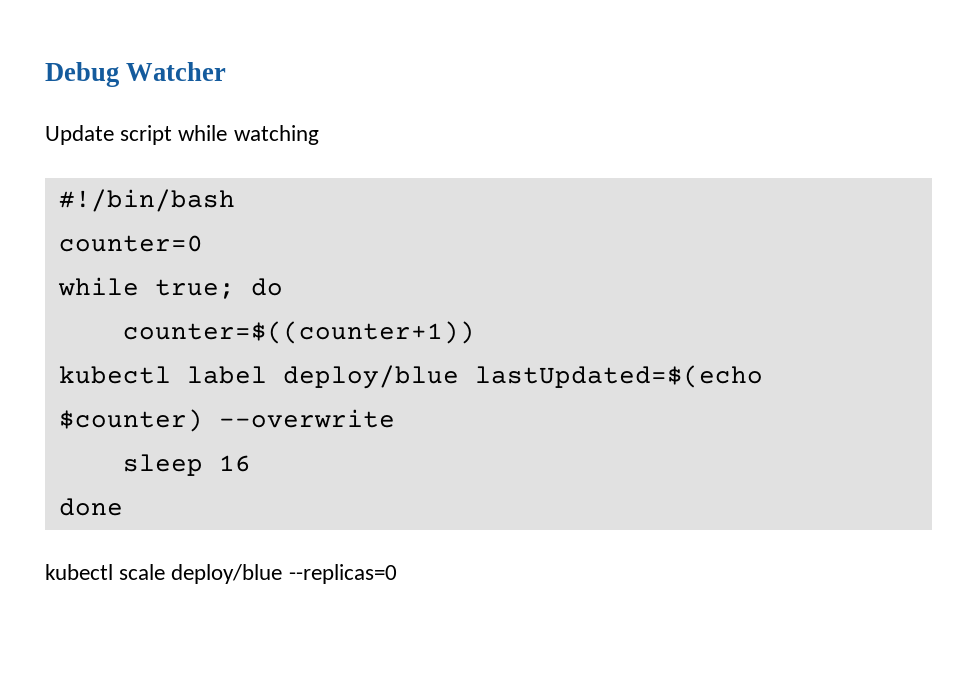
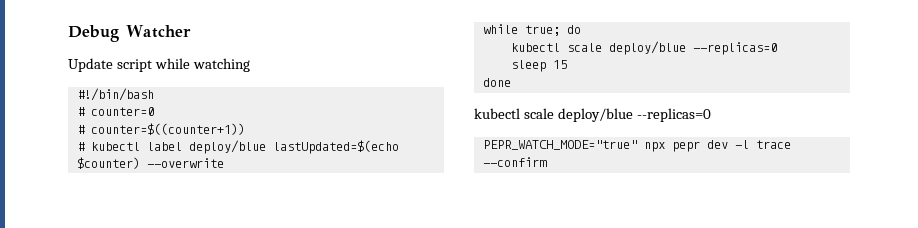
(235, 200) none -> [76,107,85,116] #
[57,277,283,299] while true; do // -> [76,125,85,134] #
(475, 332) none -> [76,142,85,151] #
(395, 418) none -> [482,24,581,36] [510,41,777,55] // while true; do // kubectl scale deploy/blue --replicas=0
[218,455,251,472] 16 -> [552,60,567,69] 15
(397, 574) none -> [482,140,791,152] [482,157,547,167] // PEPR_WATCH_MODE="true" npx pepr dev -l trace --confirm

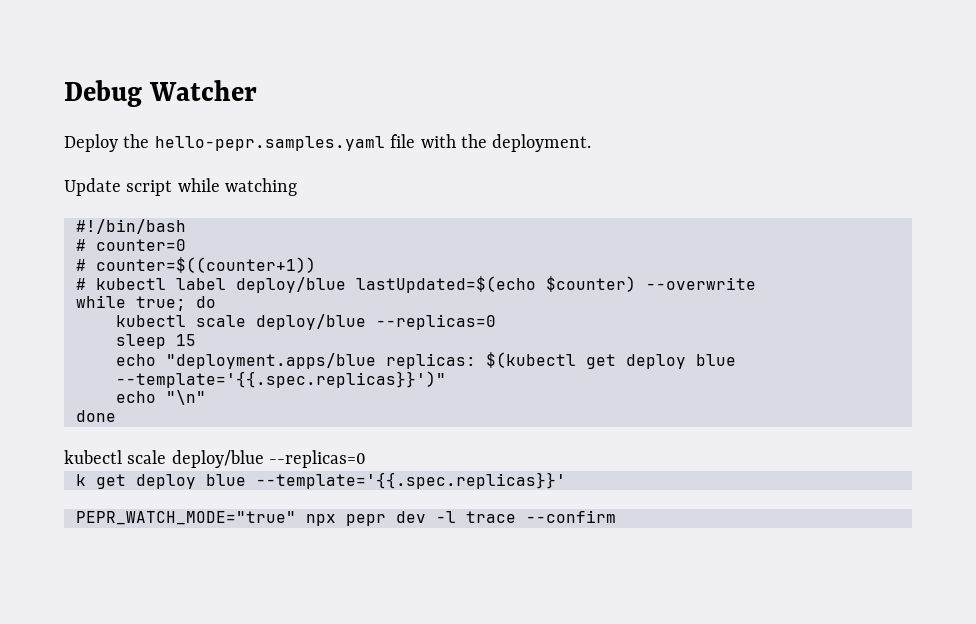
(191, 31) none -> [64,134,592,152] // Deploy the hello-pepr.samples.yaml file with the deployment.
(567, 64) none -> [116,352,736,369] [116,371,446,388] [116,390,206,405] // echo "deployment.apps/blue replicas: $(kubectl get deploy blue --template='{{.spec.replicas}}')" // echo "\n"
(711, 115) none -> [76,472,566,489] // k get deploy blue --template='{{.spec.replicas}}'

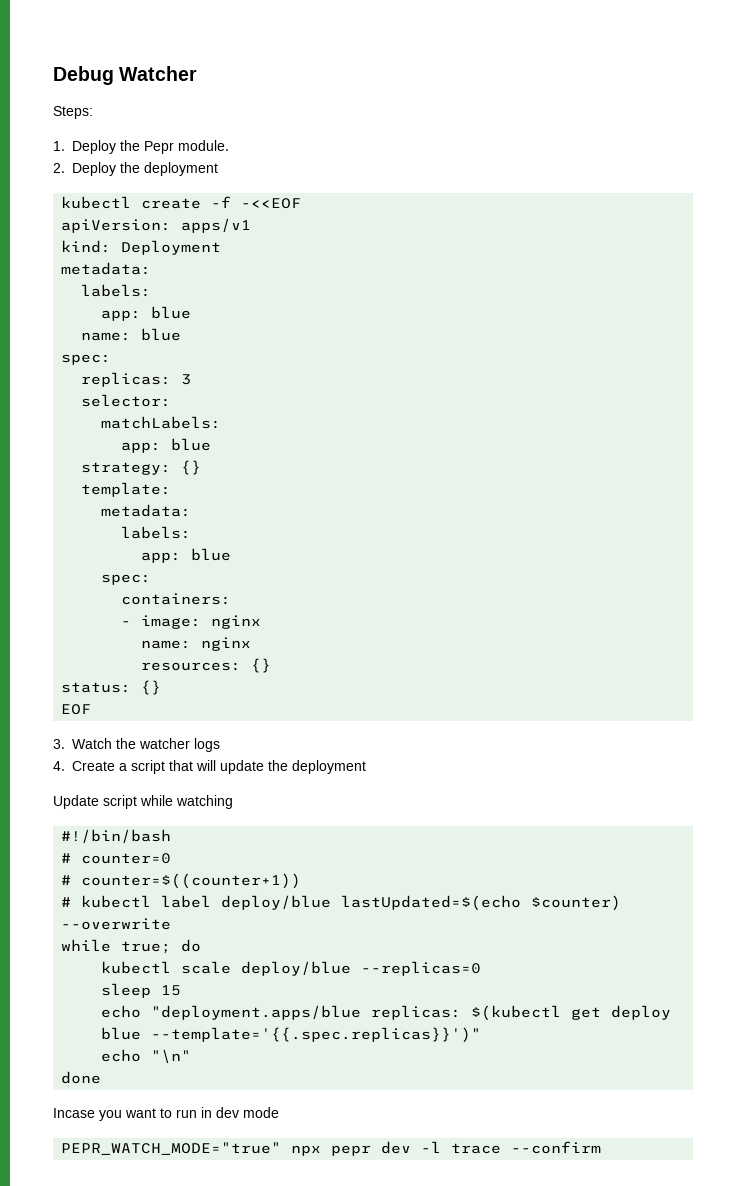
[64,134,592,152] Deploy the hello-pepr.samples.yaml file with the deployment. -> [53,106,93,119] [53,140,229,154] [53,162,218,176] [61,196,302,209] [61,218,252,233] [61,240,222,255] [61,262,152,275] [81,284,152,297] [101,306,192,321] [81,328,182,341] [61,354,112,365] [81,372,192,387] [81,394,172,407] [101,416,222,429] [121,438,212,453] [81,460,202,475] [81,482,172,497] [101,504,192,517] [121,526,192,539] [141,548,232,563] [101,574,152,585] [121,593,232,605] [121,615,262,629] [141,637,252,651] [141,658,272,673] [61,680,162,695] [61,704,92,715] [53,738,220,752] [53,760,366,774] Steps: // 1. Deploy the Pepr module. // 2. Deploy the deployment // kubectl create -f -<<EOF // apiVersion: apps/v1 // kind: Deployment // metadata: // labels: // app: blue // name: blue // spec: // replicas: 3 // selector: // matchLabels: // app: blue // strategy: {} // template: // metadata: // labels: // app: blue // spec: // containers: // - image: nginx // name: nginx // resources: {} // status: {} // EOF // 3. Watch the watcher logs // 4. Create a script that will update the deployment
[64,450,367,468] [76,472,566,489] kubectl scale deploy/blue --replicas=0 // k get deploy blue --template='{{.spec.replicas}}' -> [53,1107,279,1121] Incase you want to run in dev mode

